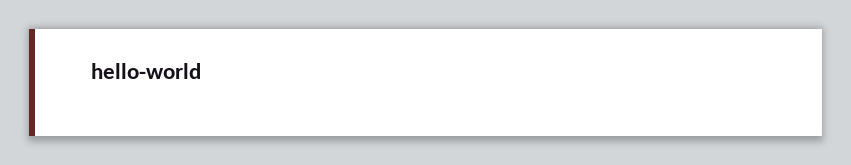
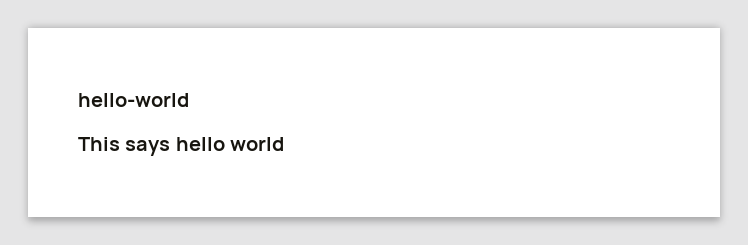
(201, 71) none -> [78,137,285,156] // This says hello world

